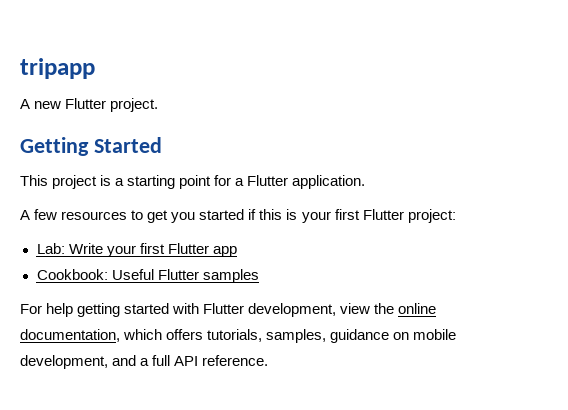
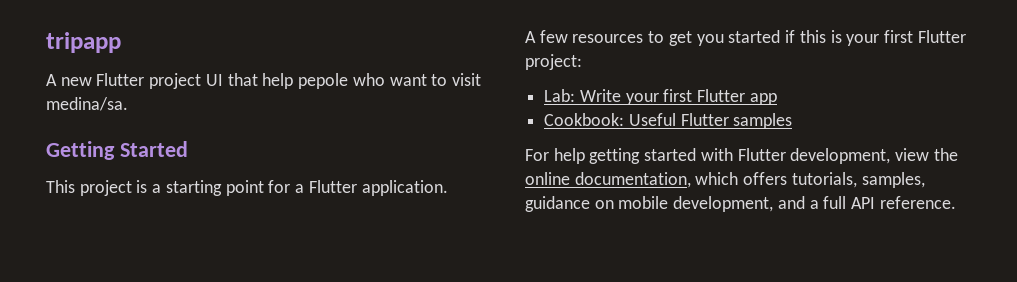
[110,98,159,112] project. -> [149,73,481,89] [46,97,128,111] project UI that help pepole who want to visit medina/sa.

